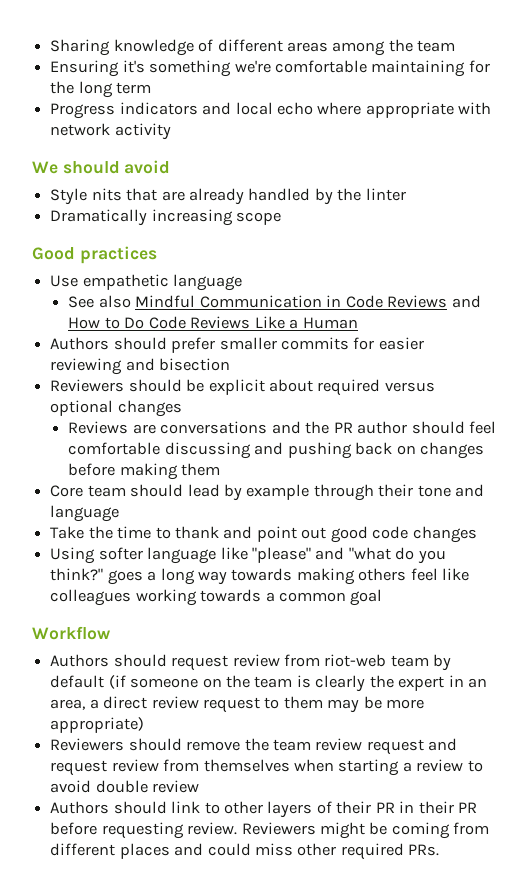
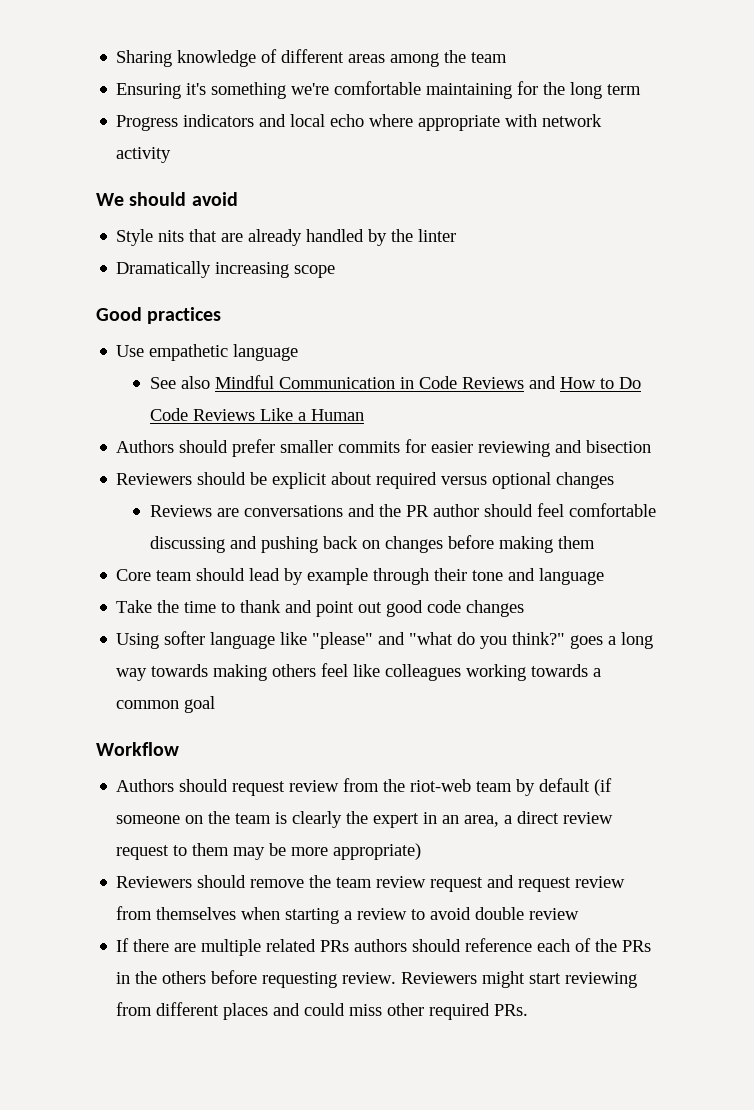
(320, 660) none -> [383,779,406,792] the
[50,801,478,818] Authors should link to other layers of their PR in their PR -> [116,938,652,956] [116,971,207,984] If there are multiple related PRs authors should reference each of the PRs in the others
[369,822,450,839] be coming -> [529,972,638,988] start reviewing

